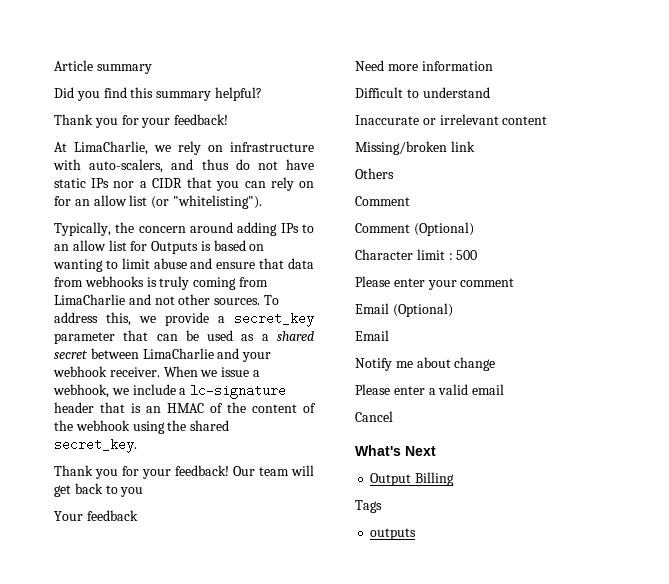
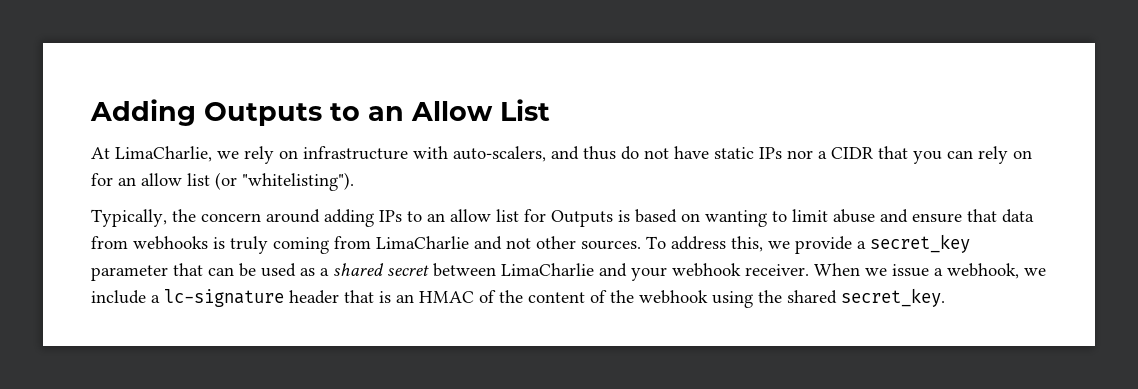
[54,60,152,74] [54,87,262,101] [54,114,229,128] Article summary // Did you find this summary helpful? // Thank you for your feedback! -> [90,99,550,126] Adding Outputs to an Allow List
[54,465,314,479] [54,483,144,497] [54,510,138,521] [355,60,493,71] [355,87,490,98] [355,114,548,125] [355,141,475,155] [355,168,394,179] [355,196,410,206] [355,222,474,236] [355,249,478,260] [355,276,515,290] [355,303,453,317] [355,330,389,341] [355,357,496,371] [355,384,505,395] [355,411,393,422] [355,445,436,456] [370,472,455,486] [355,500,382,513] [370,528,417,540] // Thank you for your feedback! Our team will get back to you // Your feedback // Need more information // Difficult to understand // Inaccurate or irrelevant content // Missing/broken link // Others // Comment // Comment (Optional) // Character limit : 500 // Please enter your comment // Email (Optional) // Email // Notify me about change // Please enter a valid email // Cancel // What's Next // Output Billing // Tags // outputs -> (945, 297) none

